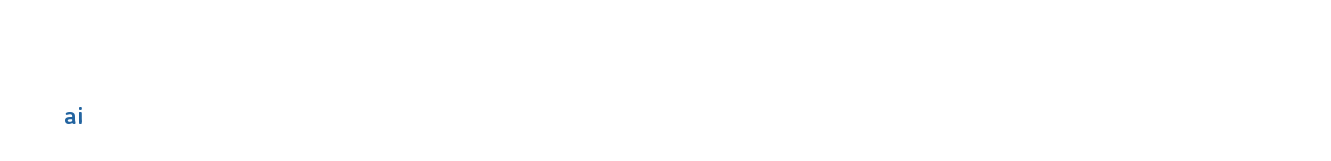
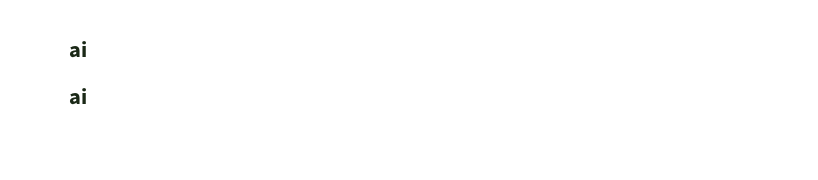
[64,107,84,124] ai -> [69,41,87,58] [69,88,87,105] ai // ai

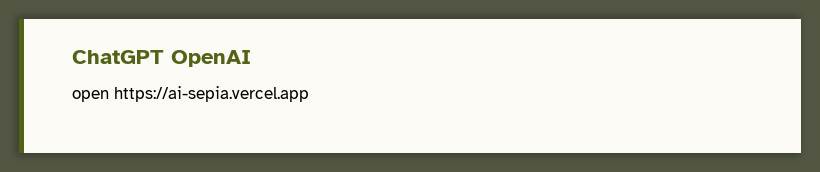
[69,41,87,58] [69,88,87,105] ai // ai -> [72,50,251,67] [72,86,309,102] ChatGPT OpenAI // open https://ai-sepia.vercel.app

